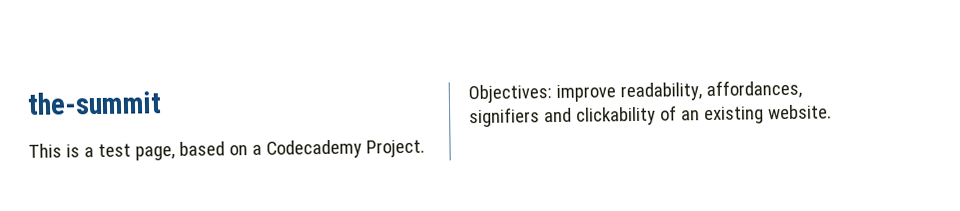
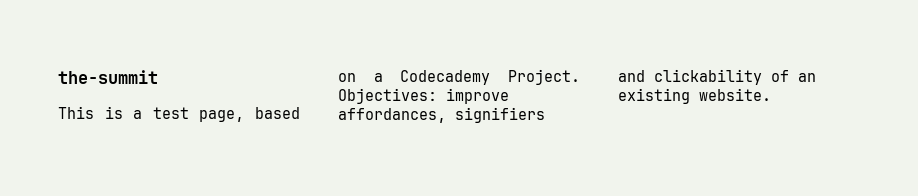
[619,82,702,102] readability, -> (509, 96) none

